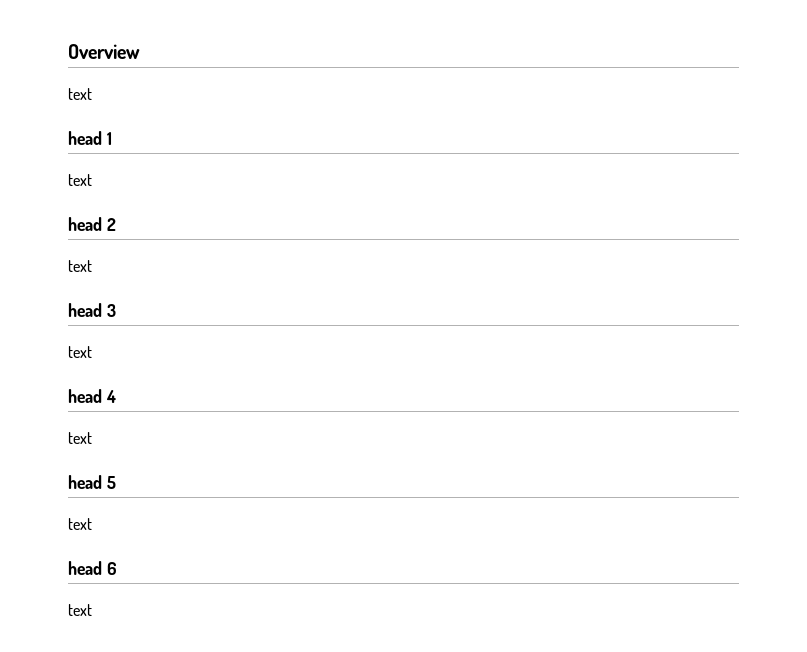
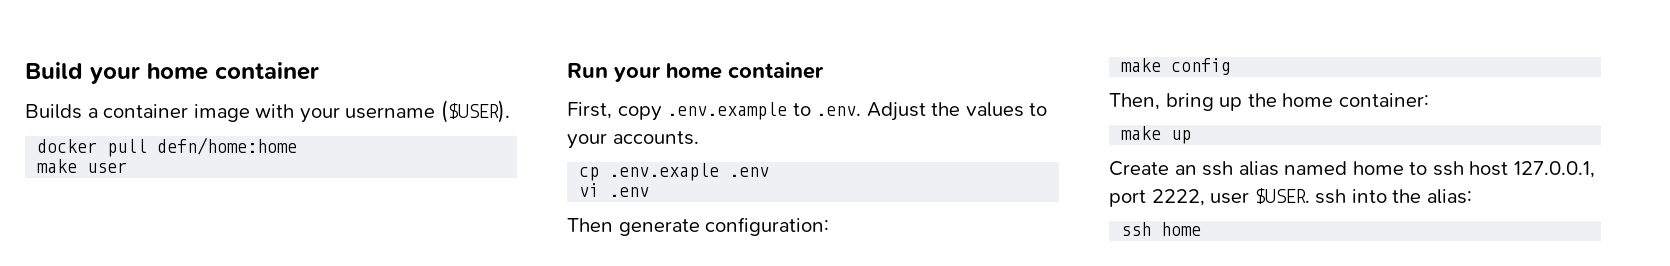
[68,44,140,59] [68,88,92,100] [68,131,112,145] [68,174,92,186] [68,217,116,231] [68,260,92,272] [68,303,116,317] [68,346,92,358] [68,389,116,403] [68,432,92,444] [68,475,116,489] [68,518,92,530] [68,561,117,575] [68,604,92,616] Overview // text // head 1 // text // head 2 // text // head 3 // text // head 4 // text // head 5 // text // head 6 // text -> [25,62,319,84] [25,100,510,123] [37,137,298,157] [37,159,128,173] [567,62,824,82] [567,102,1048,121] [567,131,699,149] [579,163,770,181] [579,183,650,197] [567,217,830,236] [1121,58,1232,75] [1109,93,1429,111] [1121,126,1192,144] [1109,161,1595,178] [1109,188,1472,207] [1121,222,1202,236] Build your home container // Builds a container image with your username ($USER). // docker pull defn/home:home // make user // Run your home container // First, copy .env.example to .env. Adjust the values to your accounts. // cp .env.exaple .env // vi .env // Then generate configuration: // make config // Then, bring up the home container: // make up // Create an ssh alias named home to ssh host 127.0.0.1, port 2222, user $USER. ssh into the alias: // ssh home

